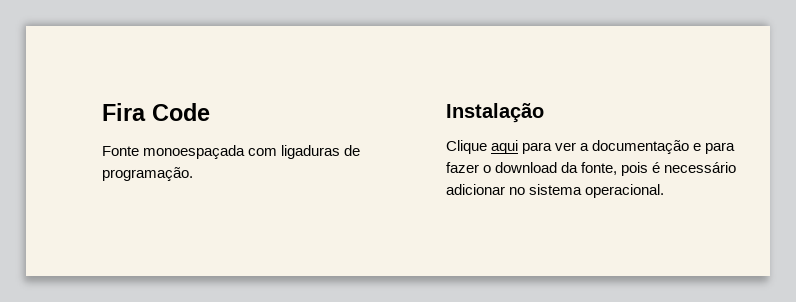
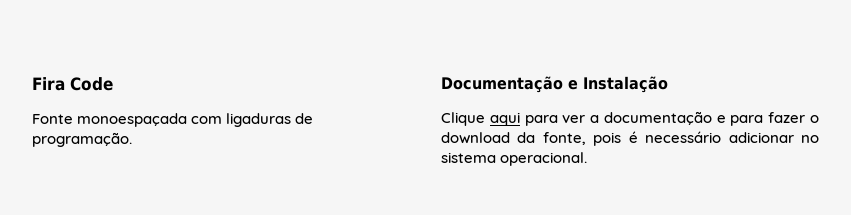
(193, 174) none -> [441,76,578,93] Documentação e

